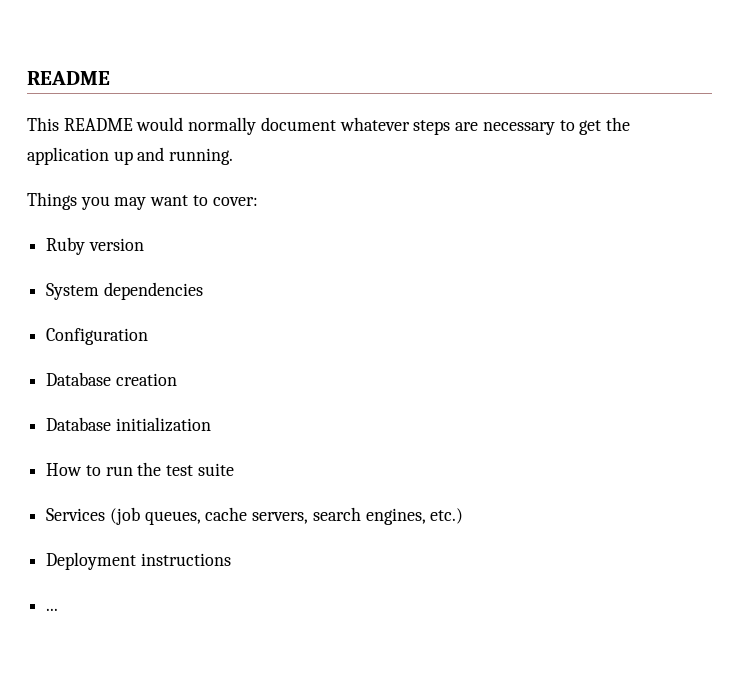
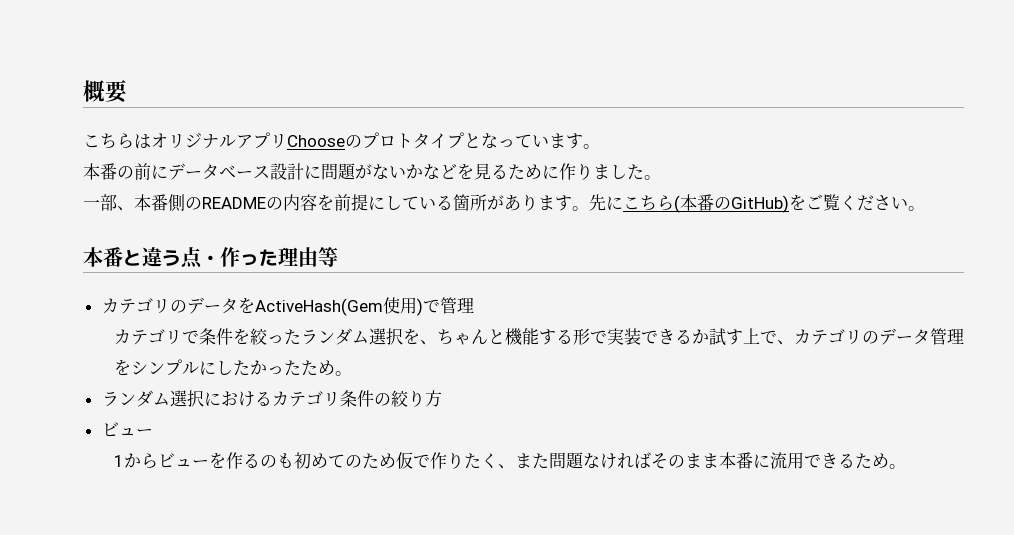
[27,71,110,85] [27,117,630,135] [27,147,234,165] [27,192,258,210] [46,237,144,255] [46,282,203,300] [46,328,149,345] [46,372,177,386] [46,417,211,432] [46,462,234,476] [46,507,464,525] [46,552,231,570] [46,608,59,611] README // This README would normally document whatever steps are necessary to get the application up and running. // Things you may want to cover: // Ruby version // System dependencies // Configuration // Database creation // Database initialization // How to run the test suite // Services (job queues, cache servers, search engines, etc.) // Deployment instructions // ... -> [83,80,128,103] [83,132,600,149] [83,163,661,180] [83,194,925,213] [83,247,338,269] [101,297,474,316] [113,328,964,346] [113,359,352,376] [101,390,442,407] [101,422,153,437] [113,452,906,469] 概要 // こちらはオリジナルアプリChooseのプロトタイプとなっています。 // 本番の前にデータベース設計に問題がないかなどを見るために作りました。 // 一部、本番側のREADMEの内容を前提にしている箇所があります。先にこちら(本番のGitHub)をご覧ください。 // 本番と違う点・作った理由等 // カテゴリのデータをActiveHash(Gem使用)で管理 // カテゴリで条件を絞ったランダム選択を、ちゃんと機能する形で実装できるか試す上で、カテゴリのデータ管理をシンプルにしたかったため。 // ランダム選択におけるカテゴリ条件の絞り方 // ビュー // 1からビューを作るのも初めてのため仮で作りたく、また問題なければそのまま本番に流用できるため。

